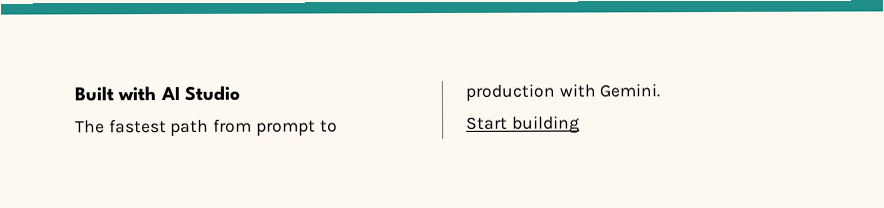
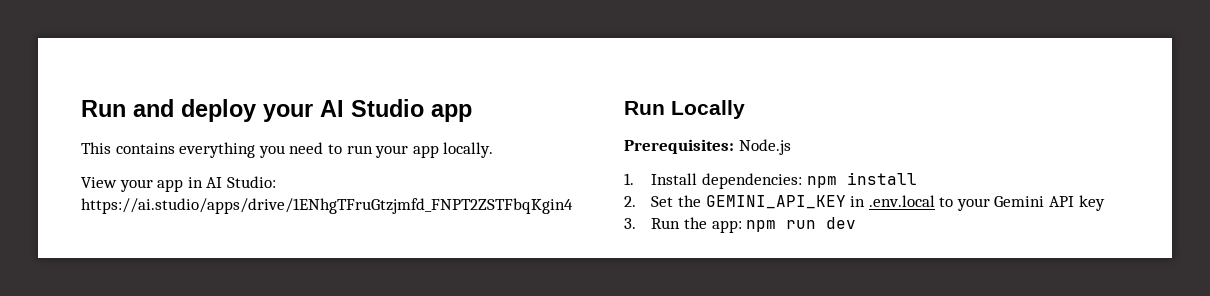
[74,85,240,102] [75,118,338,137] [465,83,661,102] [466,115,580,134] Built with AI Studio // The fastest path from prompt to production with Gemini. // Start building -> [81,99,472,122] [81,142,494,158] [81,176,276,192] [81,198,573,214] [624,100,745,119] [624,139,791,155] [624,172,917,189] [624,195,1105,211] [624,217,857,233] Run and deploy your AI Studio app // This contains everything you need to run your app locally. // View your app in AI Studio: https://ai.studio/apps/drive/1ENhgTFruGtzjmfd_FNPT2ZSTFbqKgin4 // Run Locally // Prerequisites: Node.js // 1. Install dependencies: npm install // 2. Set the GEMINI_API_KEY in .env.local to your Gemini API key // 3. Run the app: npm run dev

